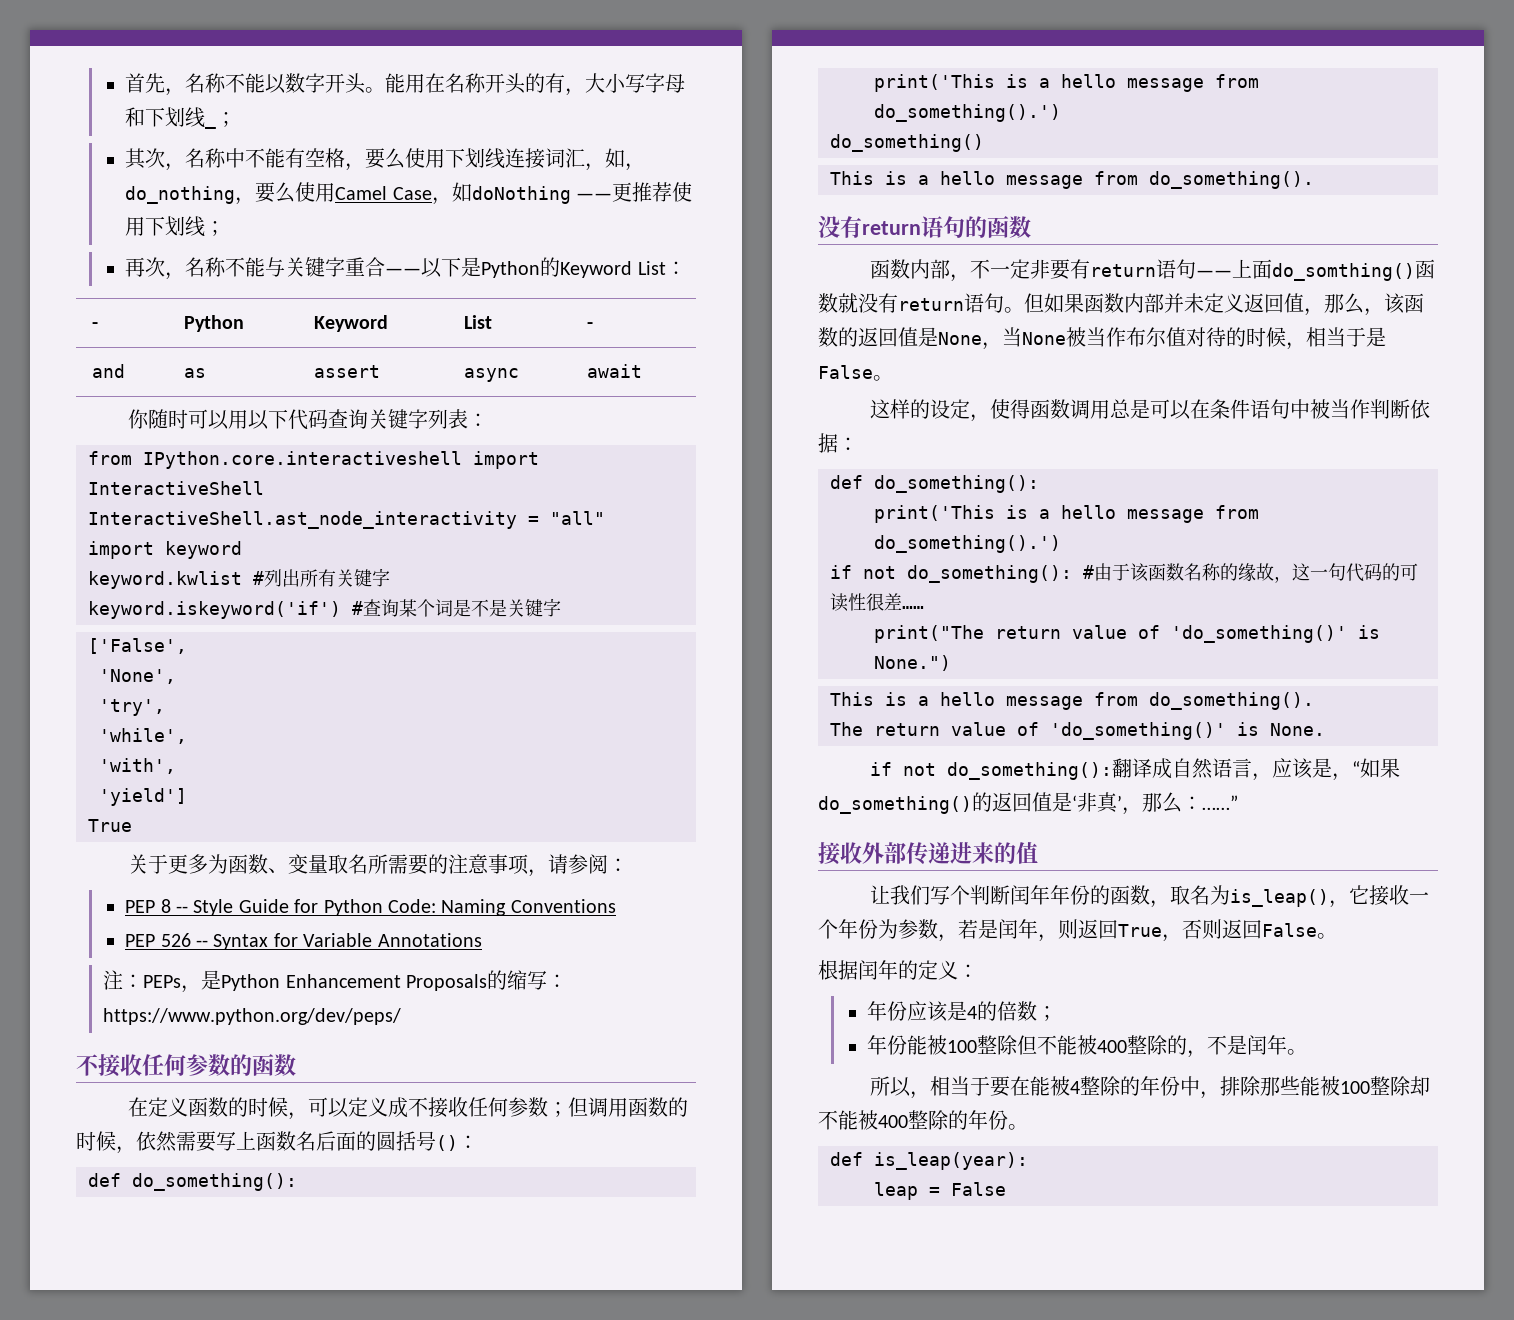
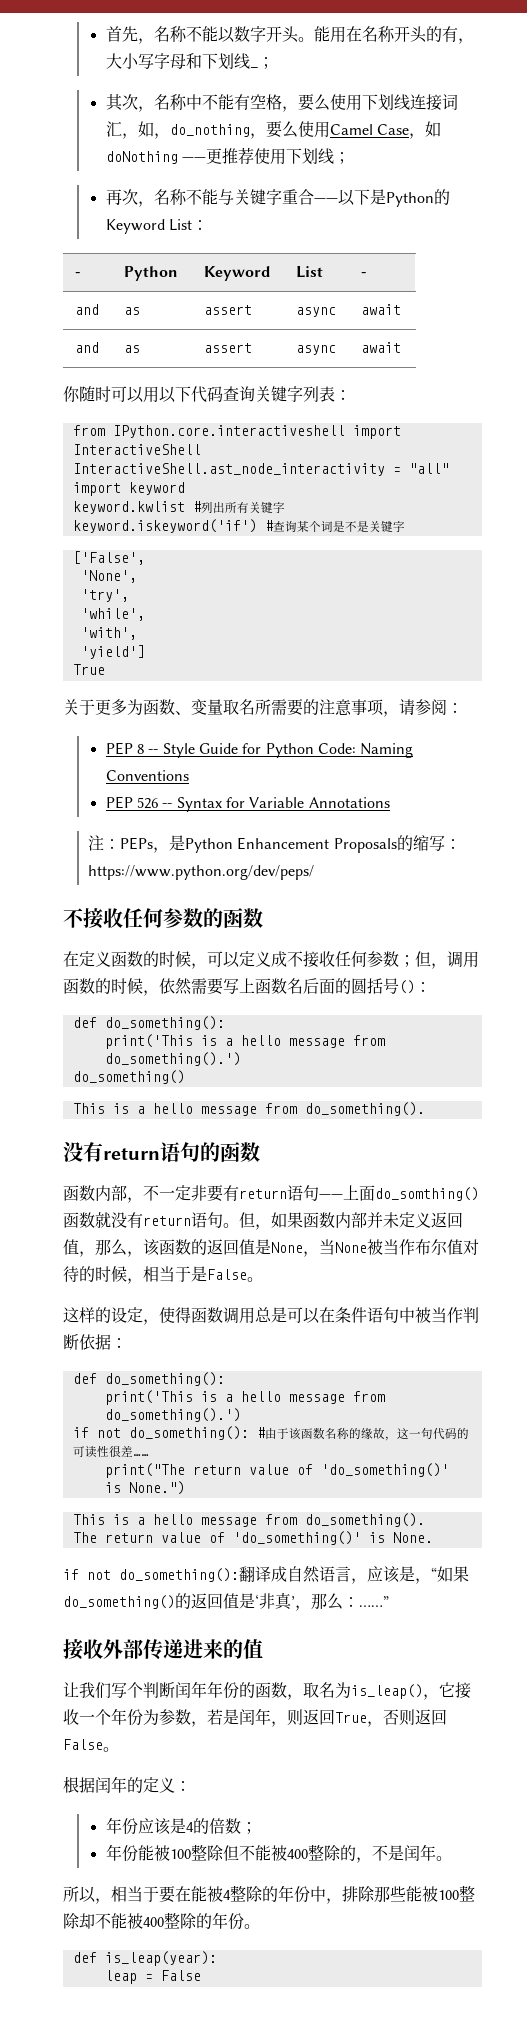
(642, 371) none -> [75,342,100,353] [124,345,141,353] [204,343,253,353] [296,345,337,355] [361,342,402,353] // and | as | assert | async | await
(588, 1107) none -> [431,963,447,969] ，
(1044, 303) none -> [255,1224,271,1230] ，

